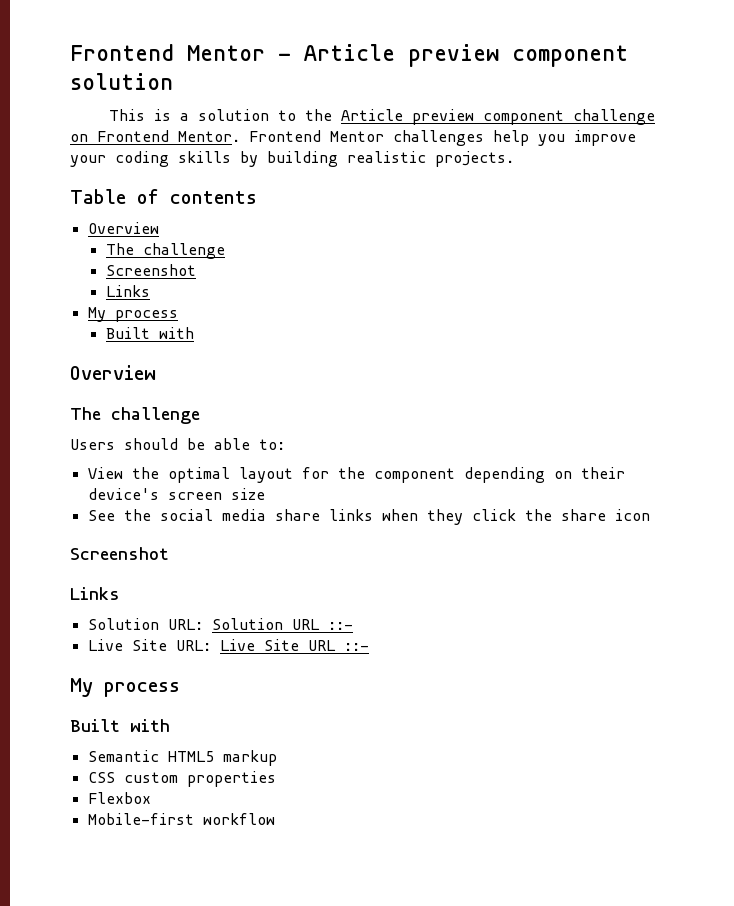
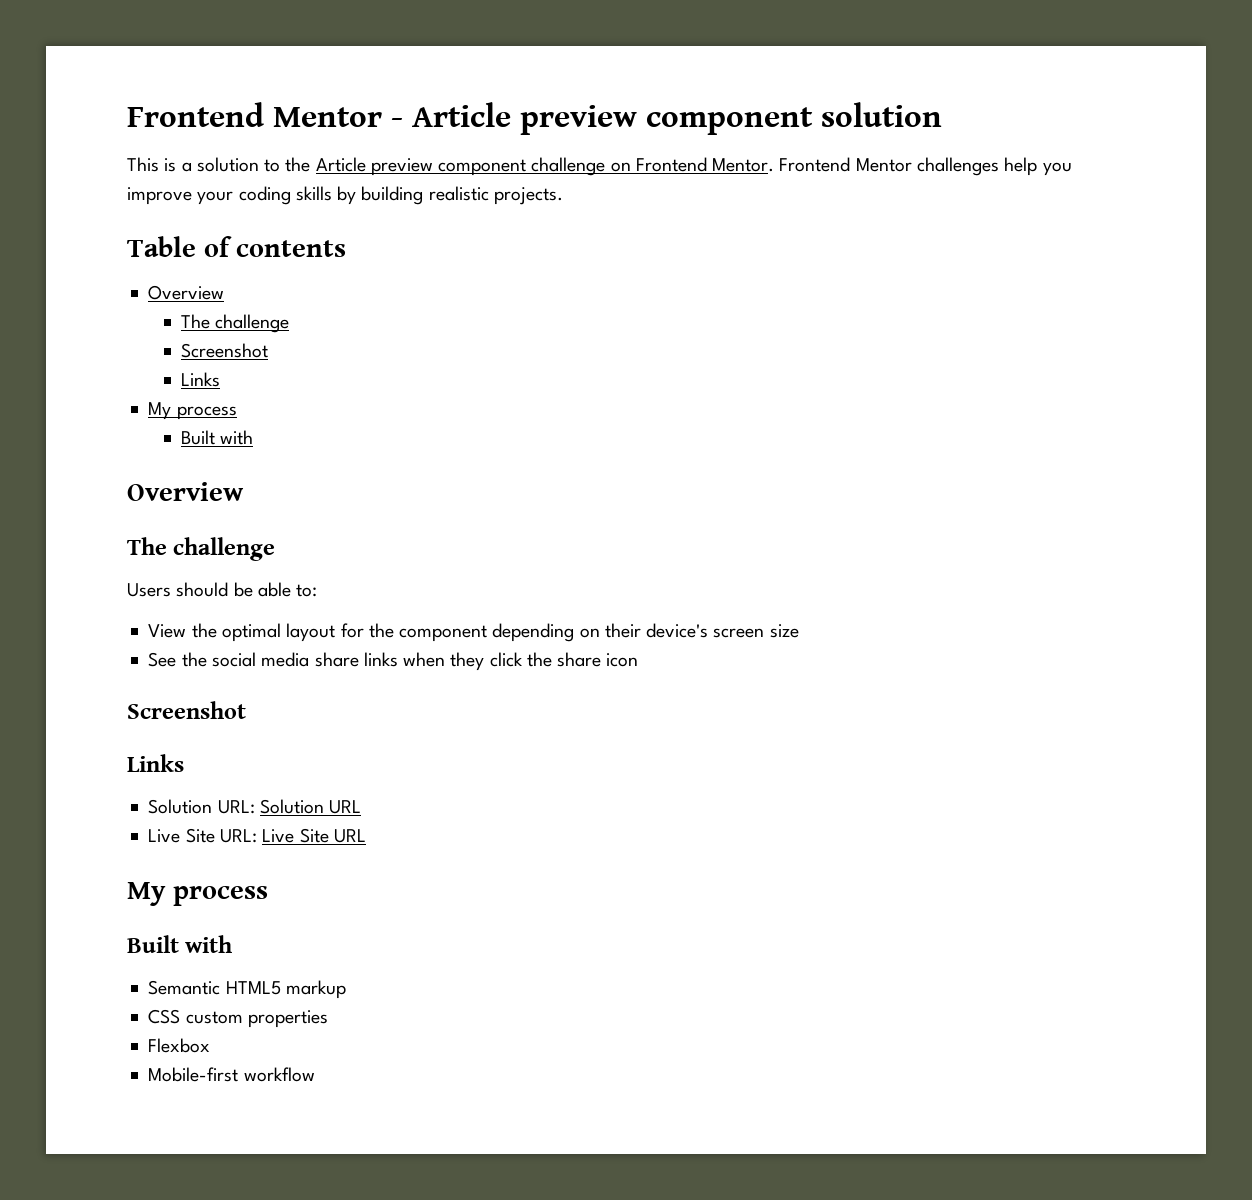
[327,622,353,630] ::- -> (362, 807) none
[343,643,369,651] ::- -> (366, 836) none

